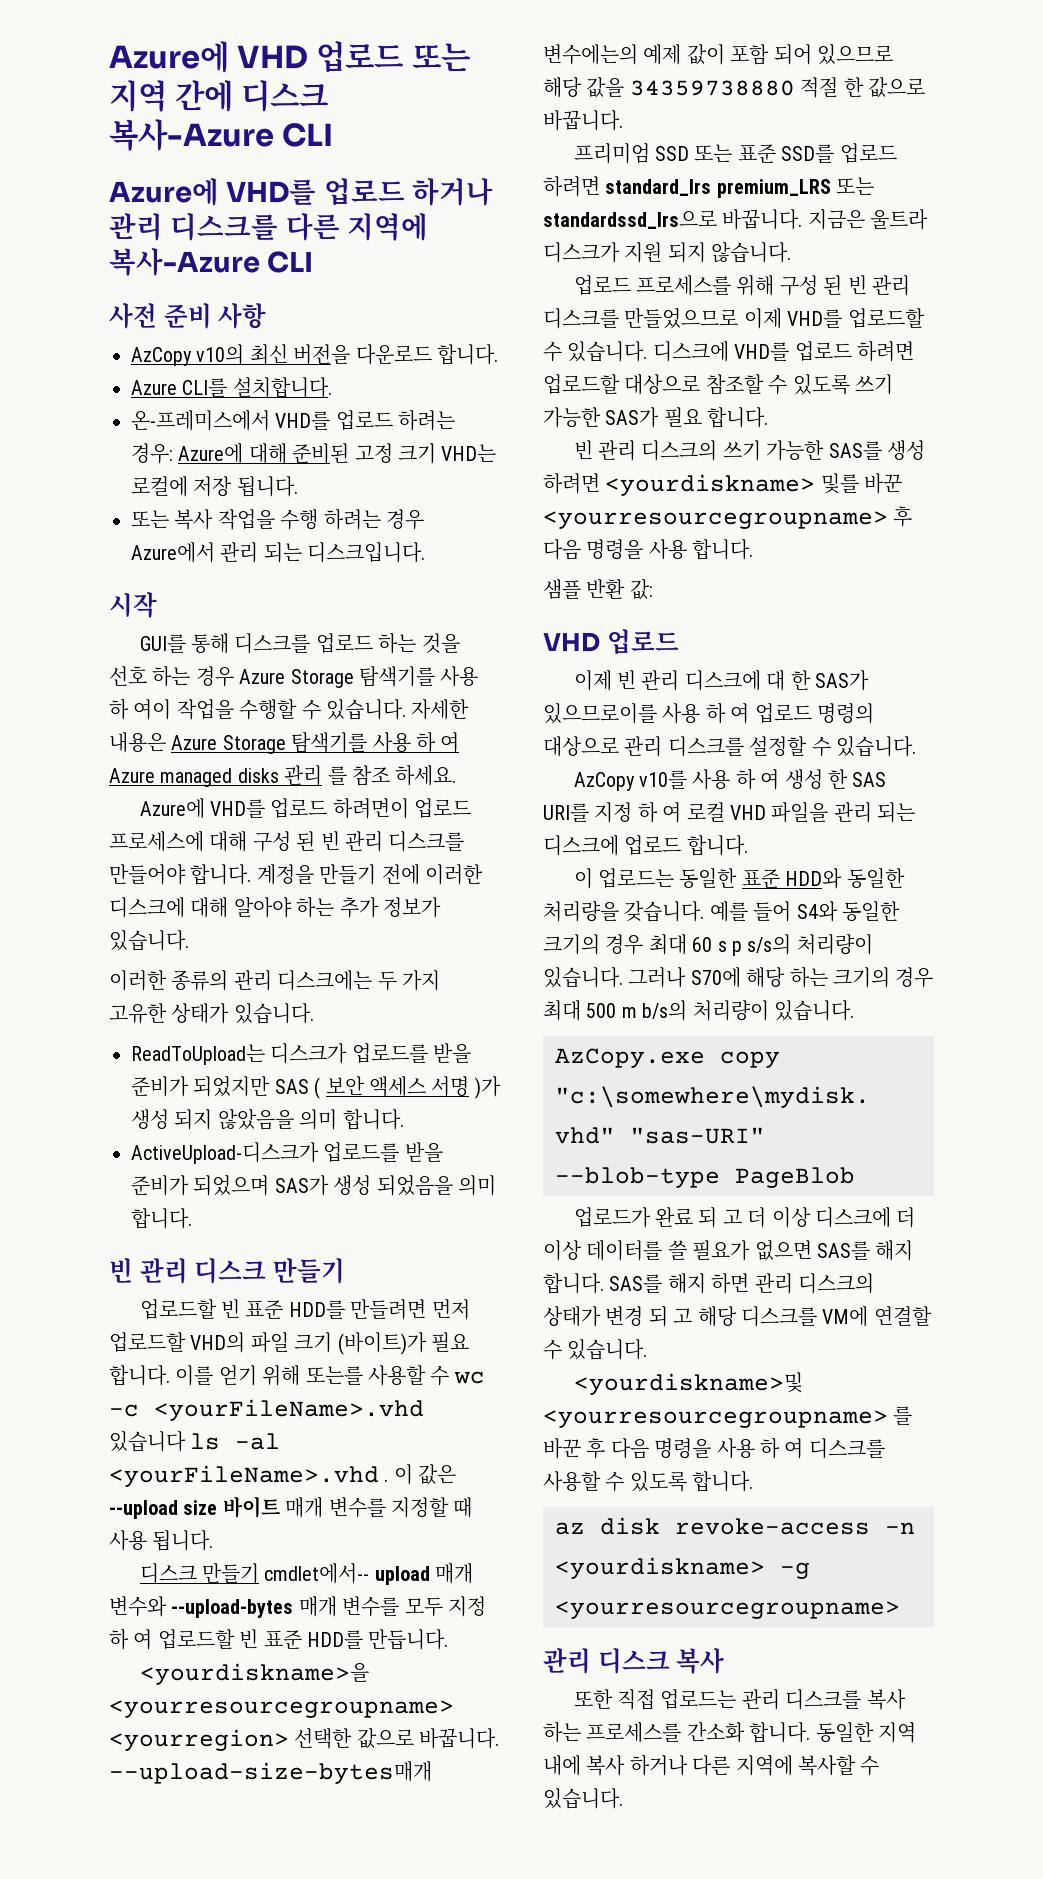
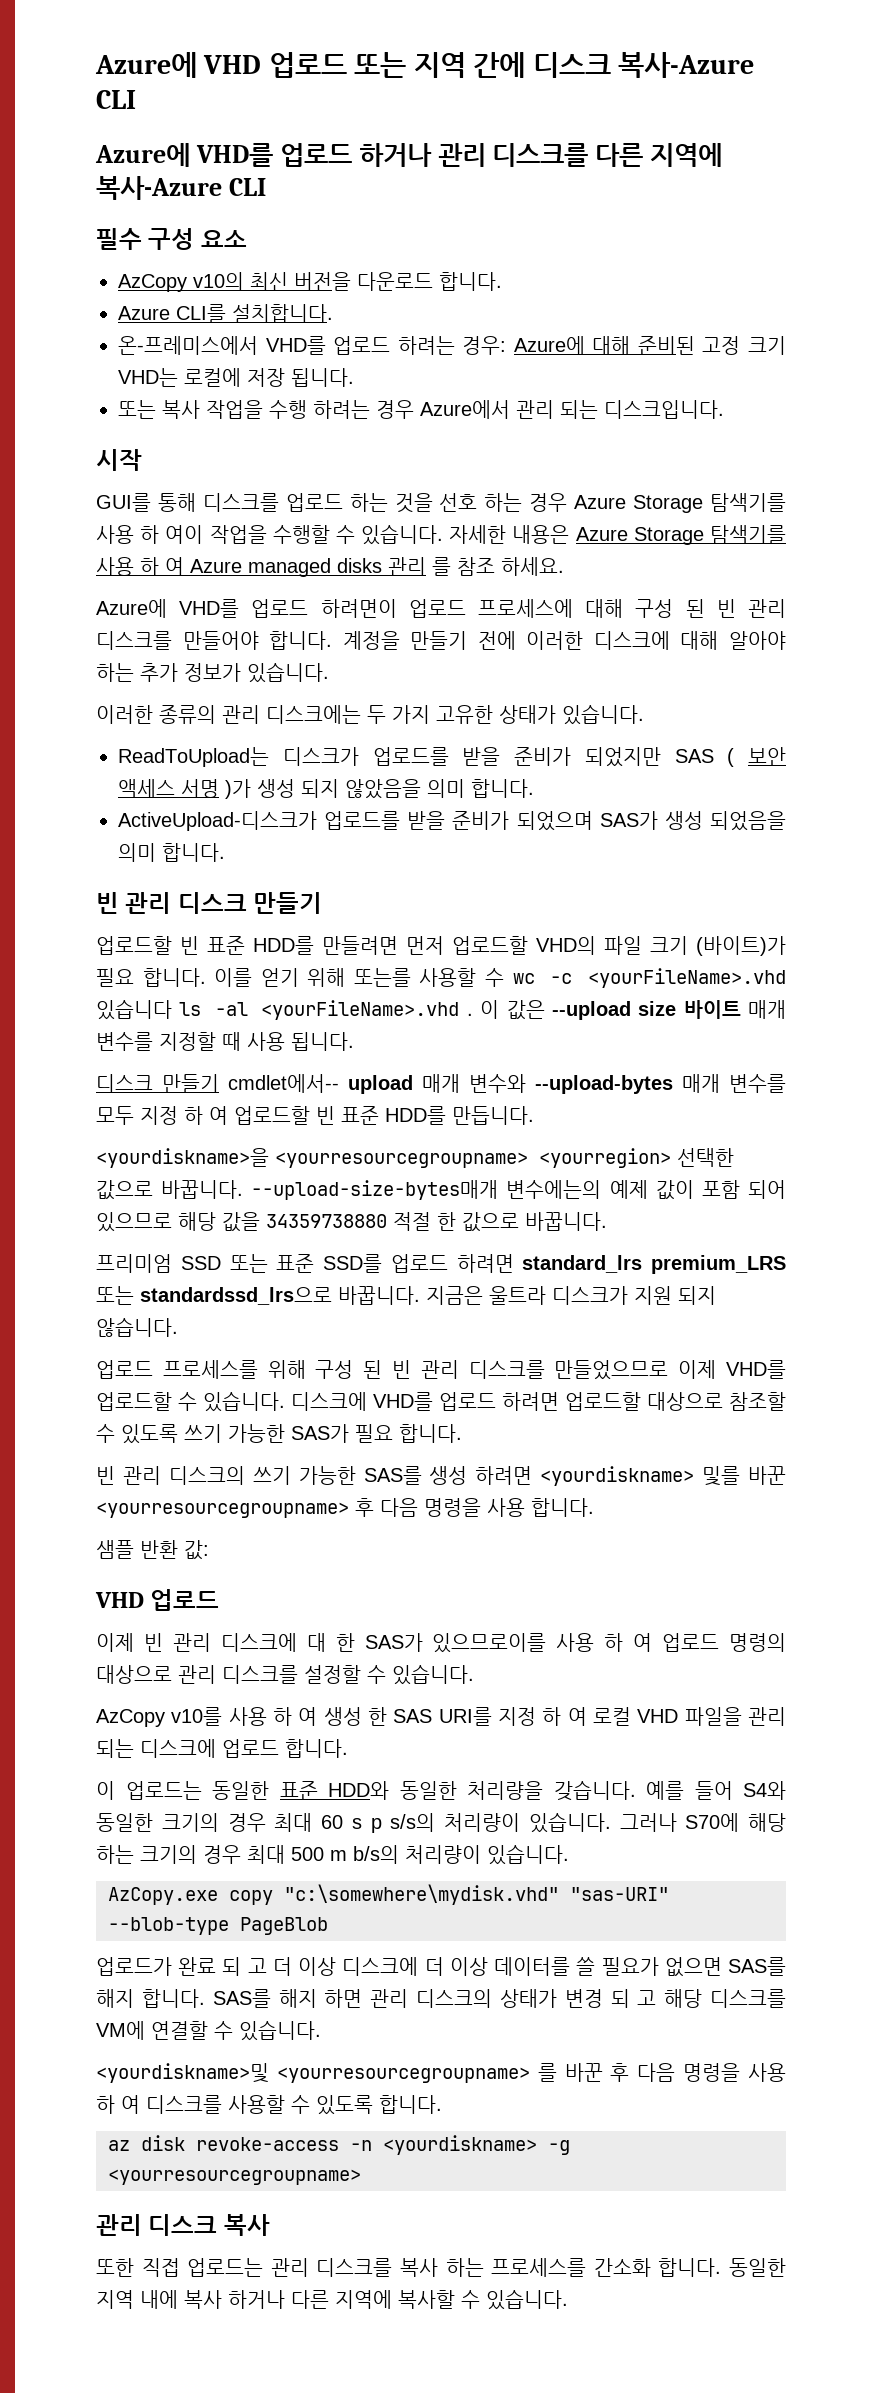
[109,303,267,329] 사전 준비 사항 -> [96,228,247,250] 필수 구성 요소

